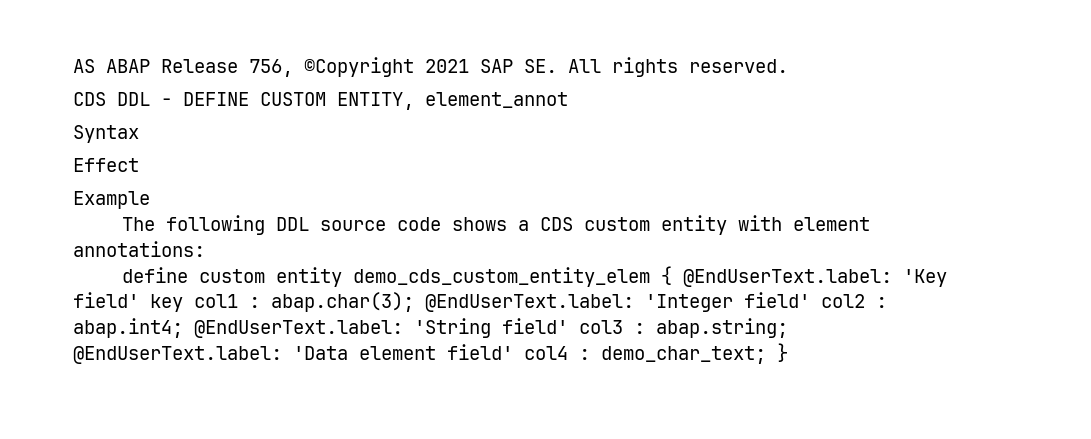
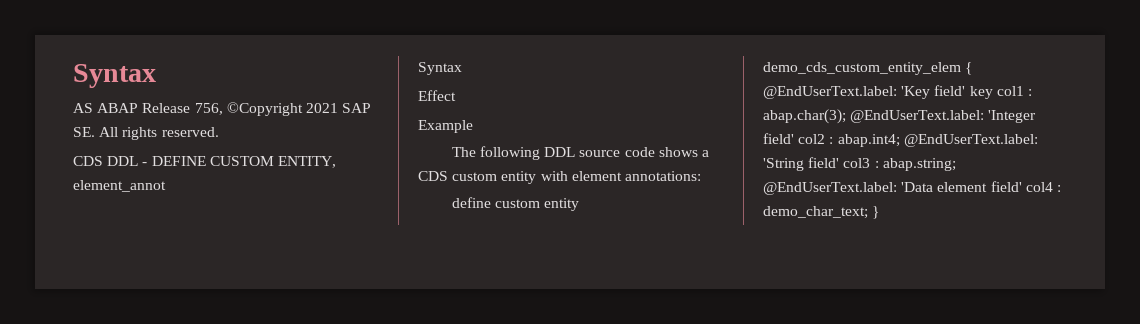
(73, 66) none -> [73,64,156,88] Syntax //

